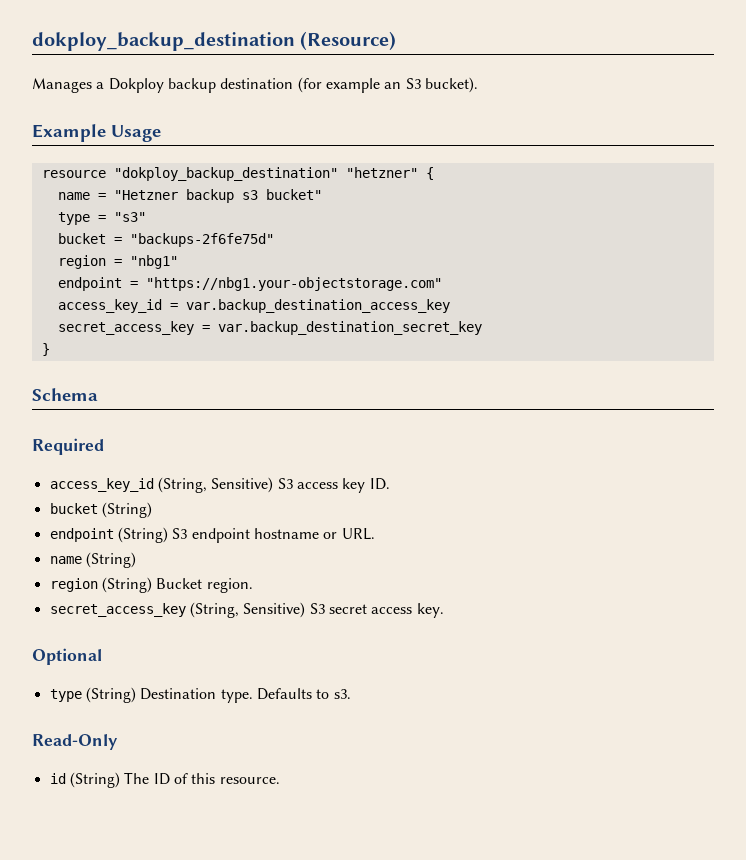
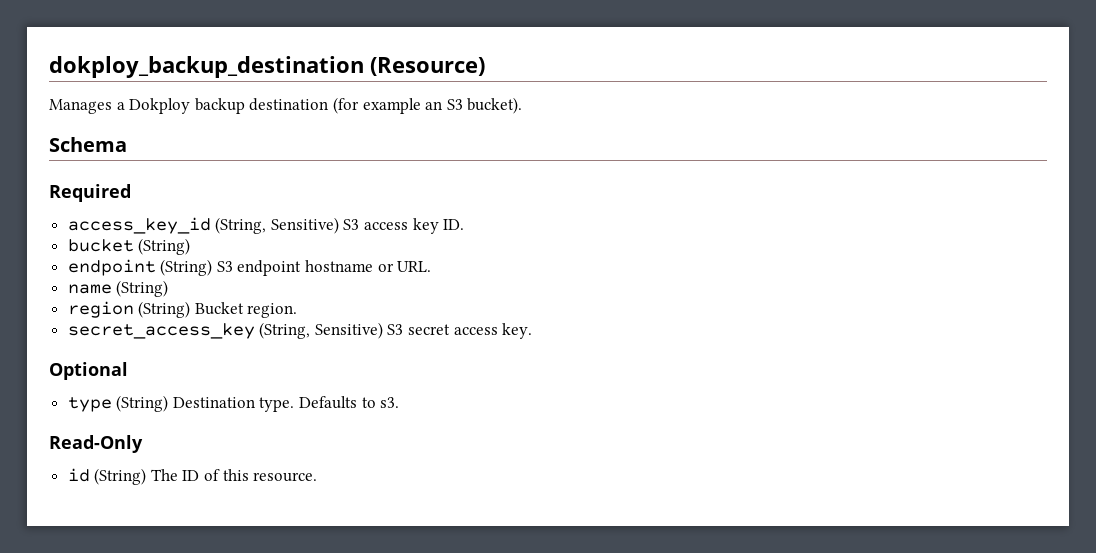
[32,124,161,142] [41,167,434,181] [57,189,322,203] [57,212,146,225] [57,233,274,247] [57,255,178,269] [57,277,442,291] [57,299,450,313] [57,321,482,335] [41,343,50,356] // Example Usage // resource "dokploy_backup_destination" "hetzner" { // name = "Hetzner backup s3 bucket" // type = "s3" // bucket = "backups-2f6fe75d" // region = "nbg1" // endpoint = "https://nbg1.your-objectstorage.com" // access_key_id = var.backup_destination_access_key // secret_access_key = var.backup_destination_secret_key // } -> (523, 105) none

